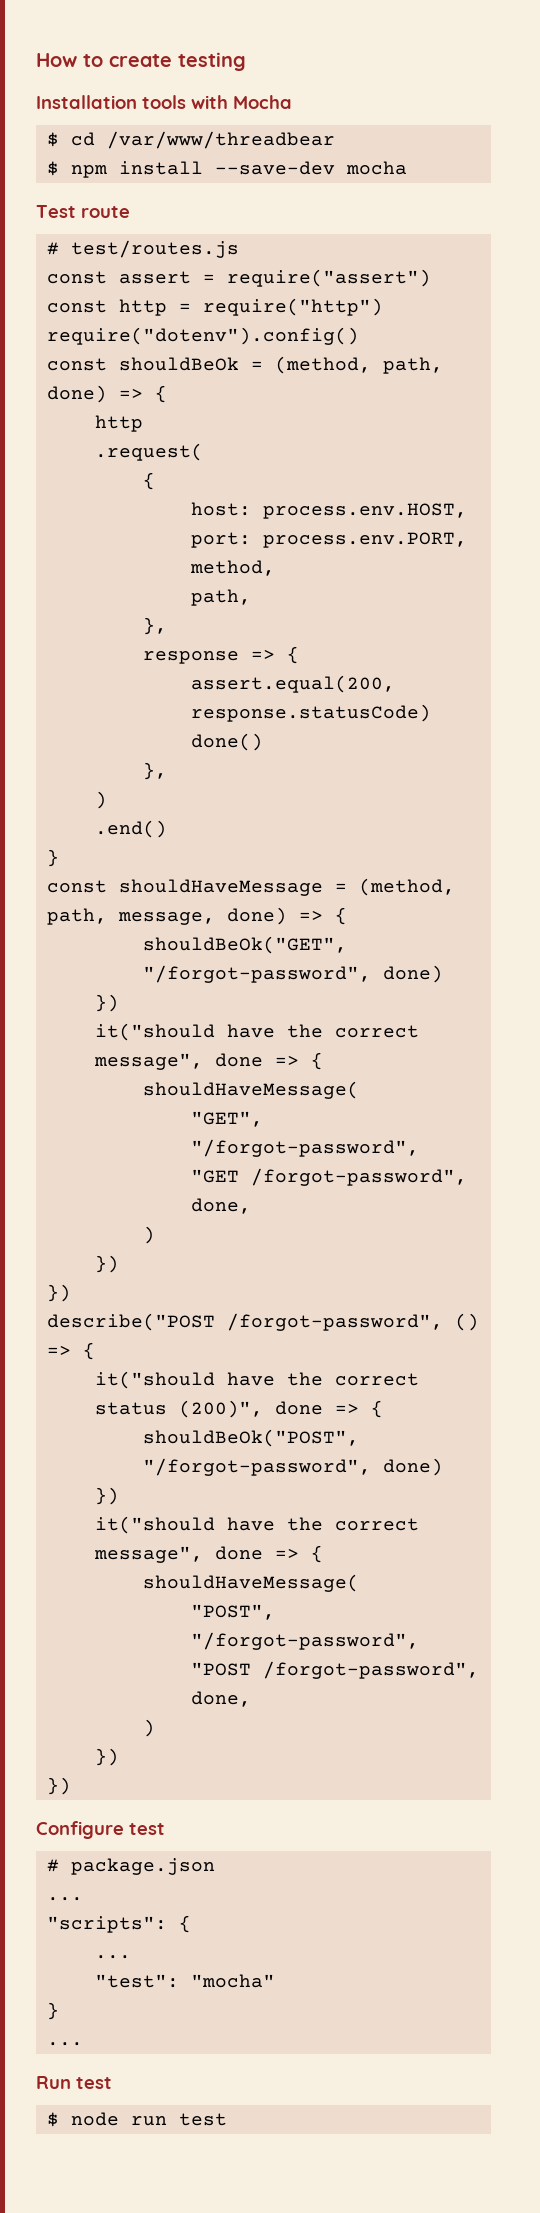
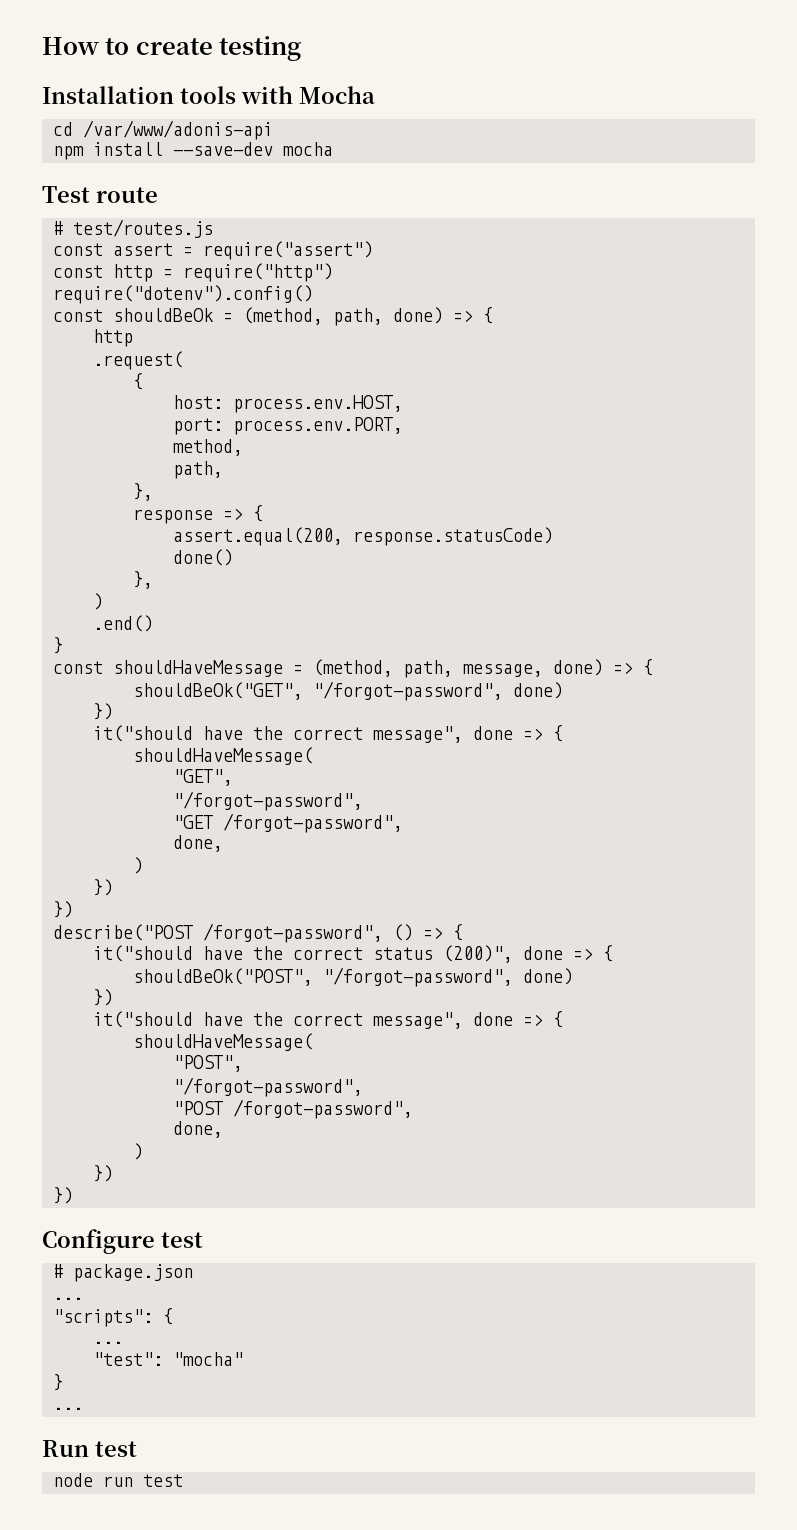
[46,131,335,149] [46,161,59,176] $ cd /var/www/threadbear // $ -> [53,120,274,140] cd /var/www/adonis-api //
[46,2112,59,2127] $ -> (137, 1449) none

